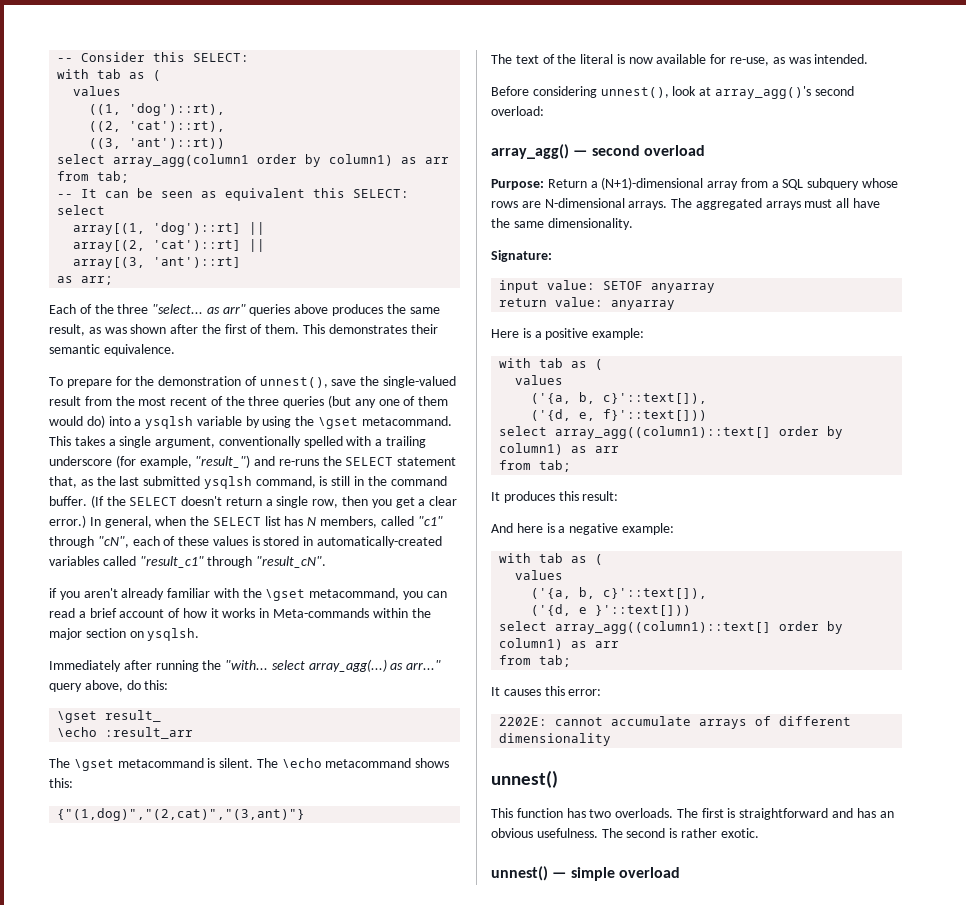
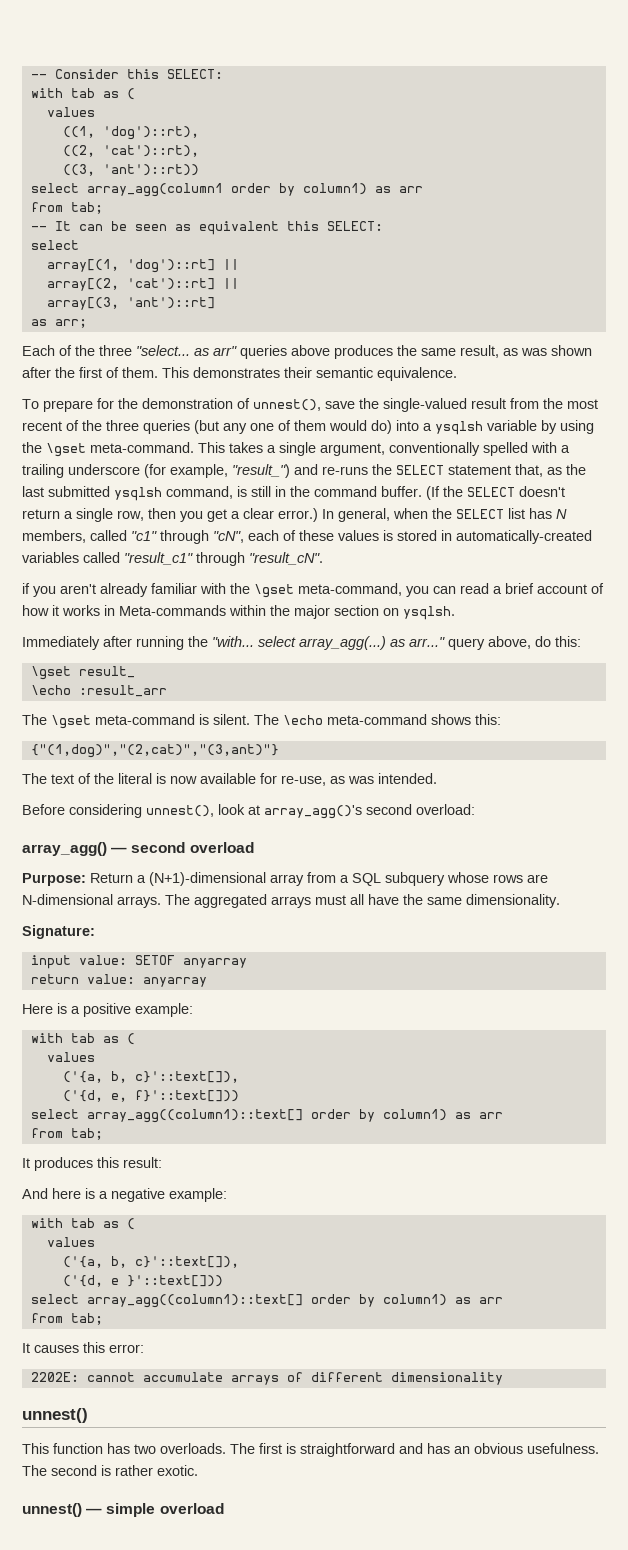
[361,416,452,426] metacommand. -> [90,442,194,453] meta-command.
[309,588,400,600] metacommand, -> [298,583,402,596] meta-command,
[117,758,204,768] metacommand -> [95,714,195,725] meta-command
[325,758,412,768] metacommand -> [327,714,427,725] meta-command

